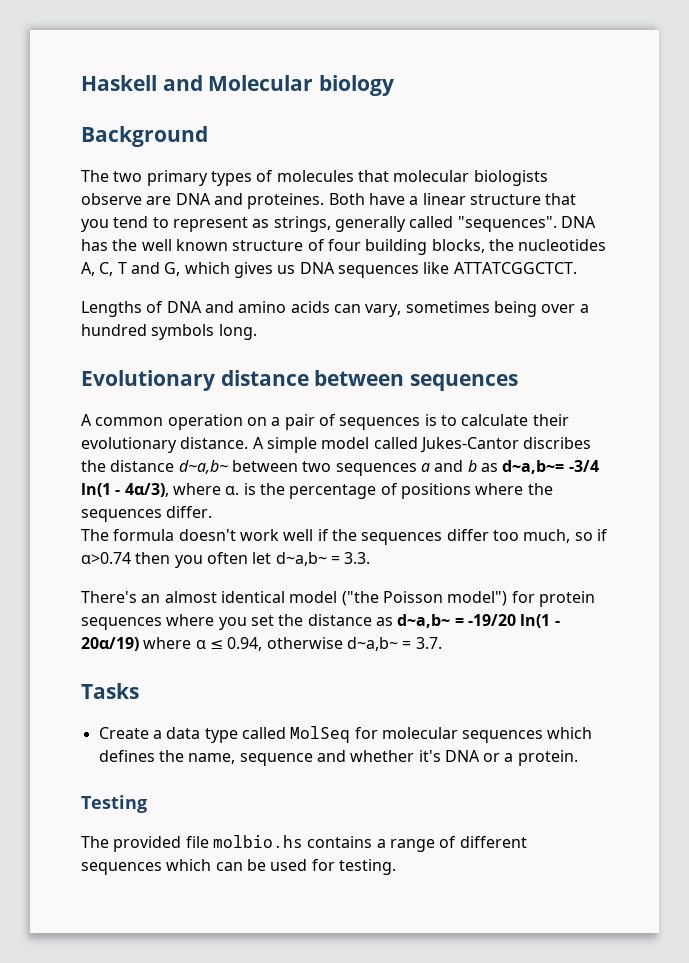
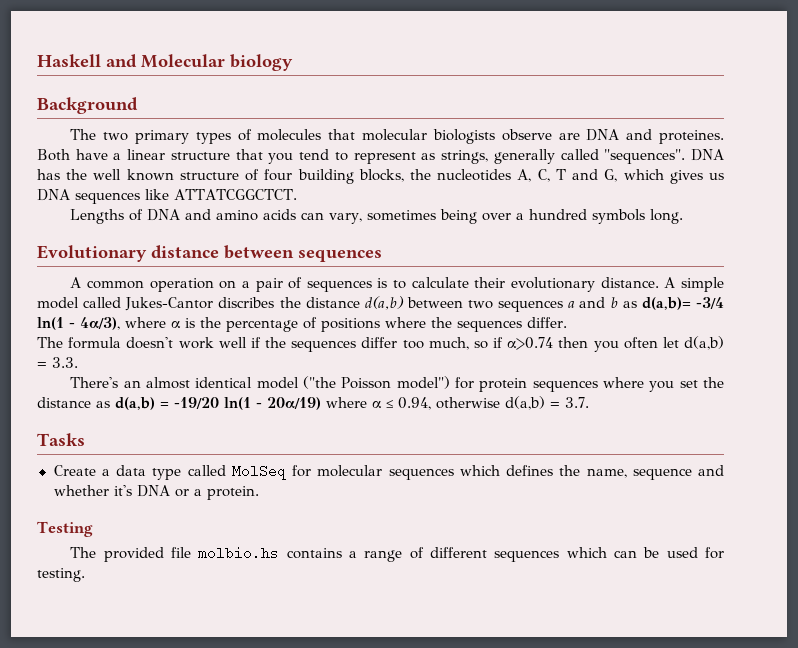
[178,460,228,474] d~a,b~ -> [364,296,404,310] d(a,b)
[502,460,565,474] d~a,b~= -> [641,297,691,310] d(a,b)=
[225,486,240,495] α. -> [171,321,181,328] α
[275,552,327,566] d~a,b~ -> [683,336,724,350] d(a,b)
[397,614,451,628] d~a,b~ -> [115,397,155,410] d(a,b)
[346,637,398,651] d~a,b~ -> [505,396,545,410] d(a,b)

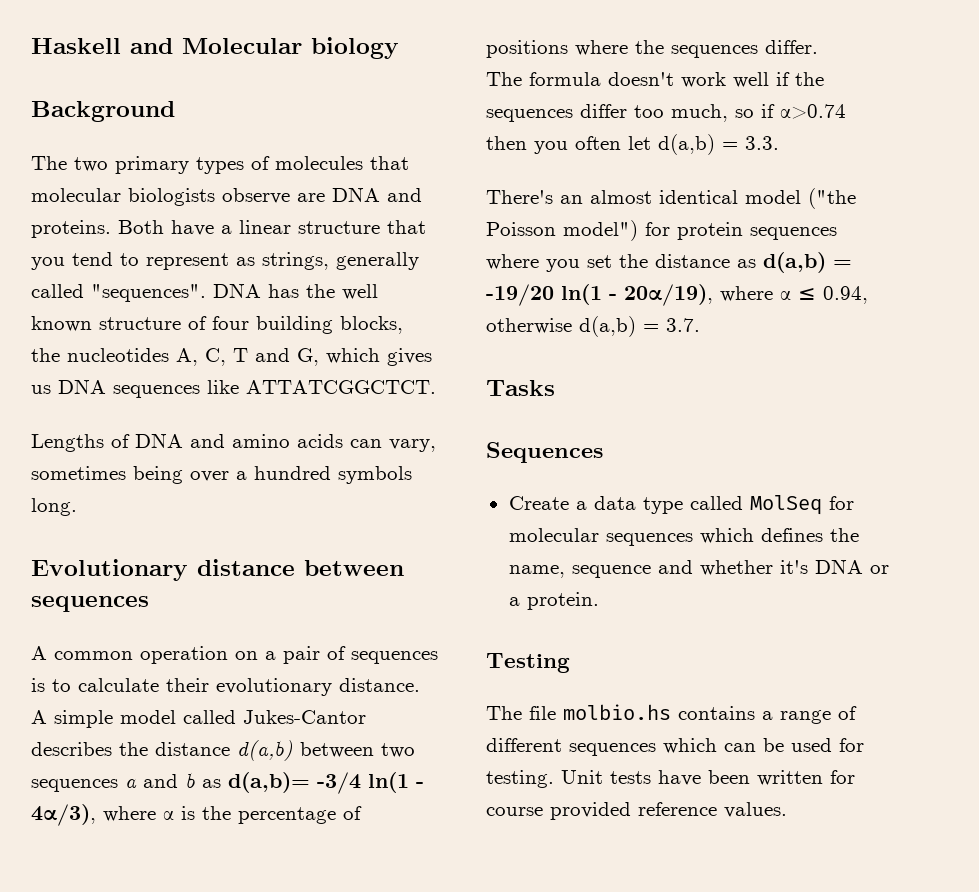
[659,130,725,144] proteines. -> [31,220,111,238] proteins.
[218,297,275,308] discribes -> [31,742,112,756] describes
[267,397,321,410] 20α/19) -> [624,284,713,306] 20α/19),
(85, 439) none -> [486,442,603,463] // Sequences
[103,547,164,562] provided -> (522, 713) none
(85, 575) none -> [561,770,855,786] [486,802,787,820] Unit tests have been written for course provided reference values.

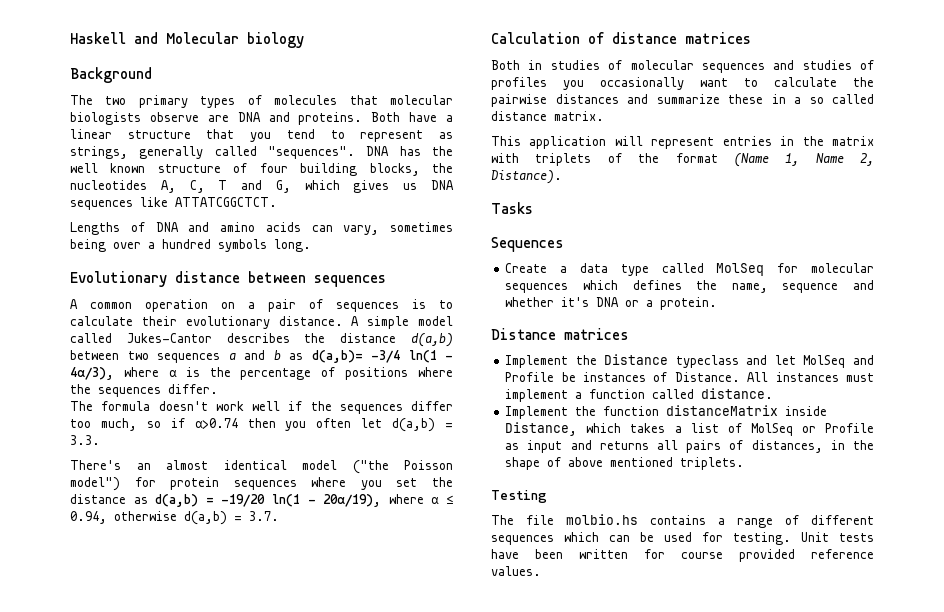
(700, 325) none -> [491,32,751,44] [491,60,874,73] [491,77,874,90] [491,94,874,107] [491,111,604,121] [491,136,874,149] [491,153,874,167] [491,170,562,184] // Calculation of distance matrices // Both in studies of molecular sequences and studies of profiles you occasionally want to calculate the pairwise distances and summarize these in a so called distance matrix. // This application will represent entries in the matrix with triplets of the format (Name 1, Name 2, Distance).
(599, 601) none -> [491,328,629,340] [505,354,874,368] [505,372,874,382] [505,388,774,402] [505,405,828,419] [505,422,874,436] [505,440,874,453] [505,457,745,470] // Distance matrices // Implement the Distance typeclass and let MolSeq and Profile be instances of Distance. All instances must implement a function called distance. // Implement the function distanceMatrix inside Distance, which takes a list of MolSeq or Profile as input and returns all pairs of distances, in the shape of above mentioned triplets.

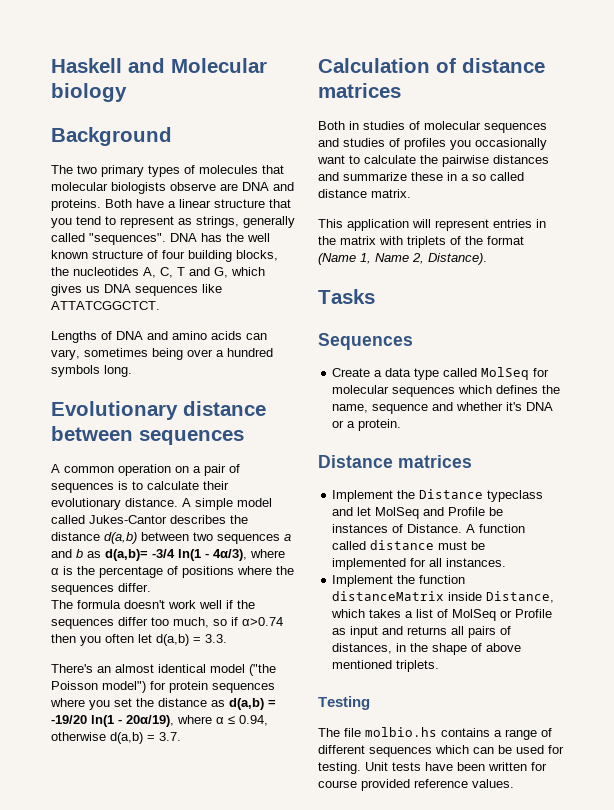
[747,372,874,382] [505,388,774,402] All instances must implement a function called distance. -> [466,524,526,533] [332,540,486,550] [332,558,507,570] A function called distance must be implemented for all instances.

